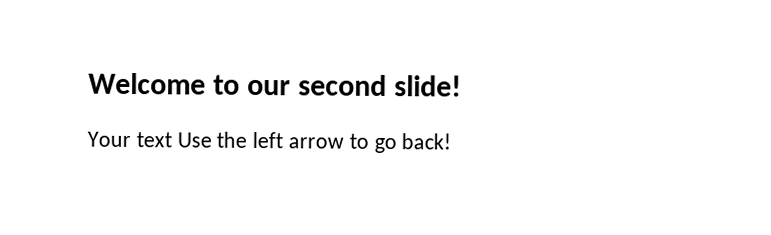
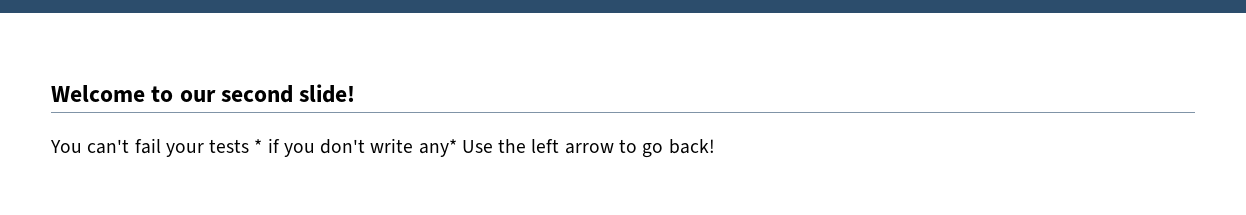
[87,131,172,148] Your text -> [50,138,457,157] You can't fail your tests * if you don't write any*

